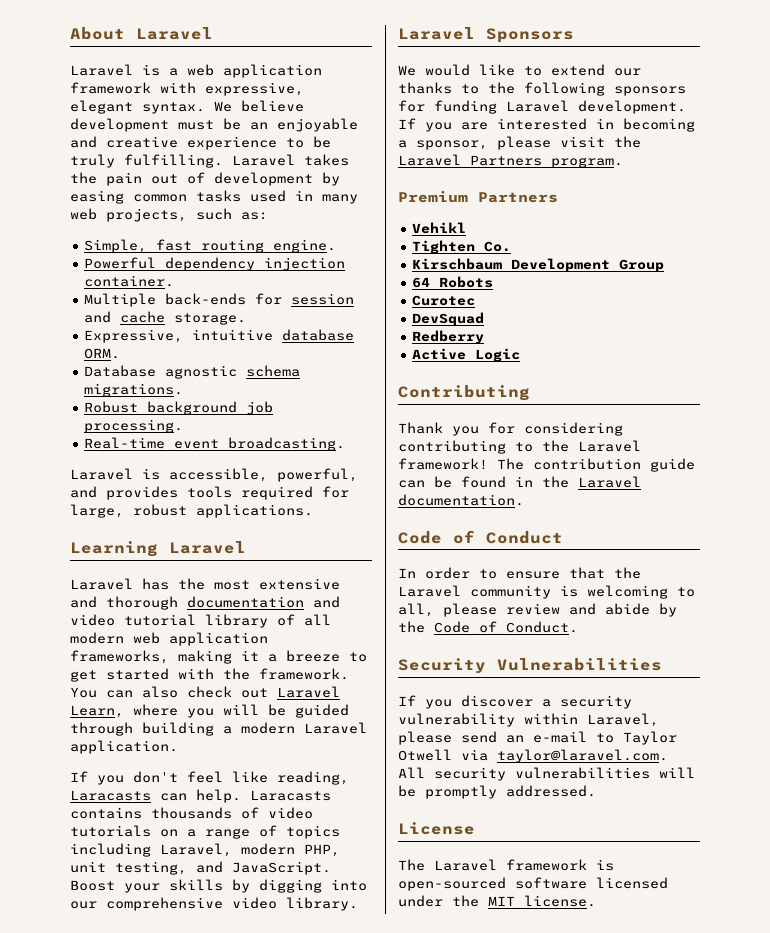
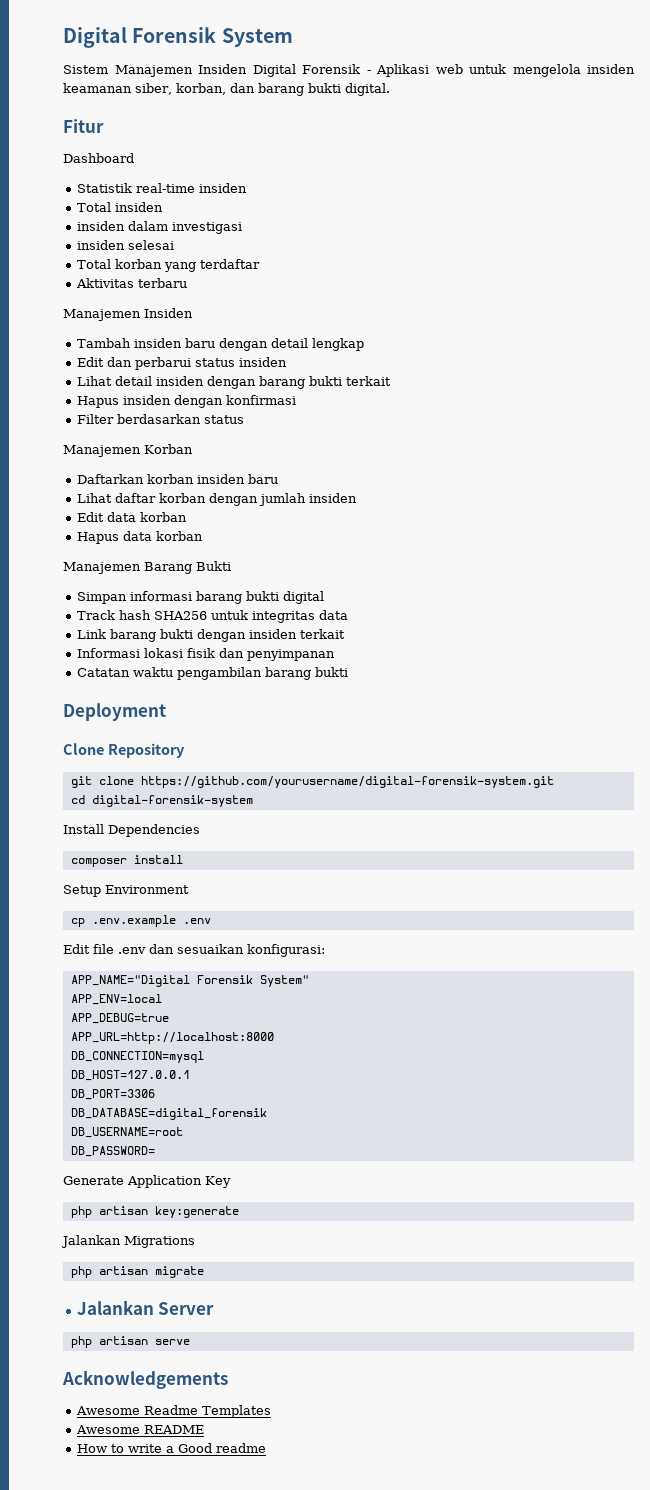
[70,27,213,40] [70,64,322,78] [70,82,304,96] [70,100,304,114] [70,118,358,132] [70,136,331,150] [70,154,349,168] [70,172,340,186] [70,190,358,204] [70,208,268,222] [84,239,337,253] [84,257,346,271] [84,275,175,287] [84,293,355,307] [84,311,247,325] [84,329,355,343] [84,348,121,359] [84,365,301,379] [84,383,184,397] [84,401,274,415] [84,419,184,433] [84,437,346,451] [70,468,358,482] [70,486,349,500] [70,504,313,518] [70,541,246,557] [70,578,340,590] [70,596,340,610] [70,614,331,628] [70,632,268,646] [70,650,367,664] [70,668,349,682] [70,686,340,698] [70,704,349,718] [70,722,367,736] [70,740,178,754] [70,771,349,785] [70,789,331,803] [70,807,313,819] [70,825,340,839] [70,843,340,857] [70,861,331,875] [70,879,367,893] [70,897,358,911] [398,27,574,43] [398,64,641,76] [398,82,686,96] [398,100,686,114] [398,118,695,132] [398,136,641,150] [398,154,623,168] [398,190,558,203] [412,222,467,234] [412,240,512,254] [412,258,665,272] [412,276,494,288] [412,295,476,306] [412,312,485,326] [412,330,485,344] [412,348,521,362] [398,385,530,401] [398,422,623,436] [398,440,641,454] [398,458,695,472] [398,476,641,488] [398,494,524,506] [398,530,563,544] [398,567,641,579] [398,585,695,599] [398,603,677,617] [398,621,578,633] [398,658,662,674] [398,695,632,709] [398,713,659,727] [398,731,677,745] [398,749,668,763] [398,767,695,781] [398,785,596,799] [398,822,475,835] [398,859,614,871] [398,877,668,891] [398,895,596,907] About Laravel // Laravel is a web application framework with expressive, elegant syntax. We believe development must be an enjoyable and creative experience to be truly fulfilling. Laravel takes the pain out of development by easing common tasks used in many web projects, such as: // Simple, fast routing engine. // Powerful dependency injection container. // Multiple back-ends for session and cache storage. // Expressive, intuitive database ORM. // Database agnostic schema migrations. // Robust background job processing. // Real-time event broadcasting. // Laravel is accessible, powerful, and provides tools required for large, robust applications. // Learning Laravel // Laravel has the most extensive and thorough documentation and video tutorial library of all modern web application frameworks, making it a breeze to get started with the framework. You can also check out Laravel Learn, where you will be guided through building a modern Laravel application. // If you don't feel like reading, Laracasts can help. Laracasts contains thousands of video tutorials on a range of topics including Laravel, modern PHP, unit testing, and JavaScript. Boost your skills by digging into our comprehensive video library. // Laravel Sponsors // We would like to extend our thanks to the following sponsors for funding Laravel development. If you are interested in becoming a sponsor, please visit the Laravel Partners program. // Premium Partners // Vehikl // Tighten Co. // Kirschbaum Development Group // 64 Robots // Curotec // DevSquad // Redberry // Active Logic // Contributing // Thank you for considering contributing to the Laravel framework! The contribution guide can be found in the Laravel documentation. // Code of Conduct // In order to ensure that the Laravel community is welcoming to all, please review and abide by the Code of Conduct. // Security Vulnerabilities // If you discover a security vulnerability within Laravel, please send an e-mail to Taylor Otwell via taylor@laravel.com. All security vulnerabilities will be promptly addressed. // License // The Laravel framework is open-sourced software licensed under the MIT license. -> [63,27,293,48] [63,64,635,77] [63,83,390,96] [63,119,104,133] [63,153,134,163] [76,183,247,193] [76,202,163,212] [76,221,242,234] [76,240,174,250] [76,259,260,272] [75,278,187,288] [63,308,193,321] [76,338,364,351] [76,357,287,370] [76,376,391,389] [76,395,296,408] [76,414,244,424] [63,444,193,457] [76,474,278,484] [76,493,357,506] [76,512,187,522] [76,531,203,544] [63,561,231,574] [76,591,324,604] [76,610,348,623] [76,629,345,642] [76,648,335,661] [76,667,348,680] [63,703,166,721] [63,743,185,758] [70,776,554,788] [70,795,253,807] [63,824,200,837] [70,855,183,867] [63,885,189,897] [70,915,211,927] [63,944,325,957] [70,975,309,987] [70,994,162,1005] [70,1013,169,1024] [70,1032,274,1044] [70,1051,204,1063] [70,1070,190,1081] [70,1089,155,1100] [70,1108,267,1120] [70,1127,183,1138] [70,1146,155,1157] [63,1175,231,1188] [70,1206,239,1218] [61,1235,195,1248] [70,1266,204,1278] [76,1300,215,1315] [70,1336,190,1348] [62,1370,228,1389] [75,1405,271,1418] [75,1425,204,1434] [76,1443,266,1453] Digital Forensik System // Sistem Manajemen Insiden Digital Forensik - Aplikasi web untuk mengelola insiden keamanan siber, korban, dan barang bukti digital. // Fitur // Dashboard // Statistik real-time insiden // Total insiden // insiden dalam investigasi // insiden selesai // Total korban yang terdaftar // Aktivitas terbaru // Manajemen Insiden // Tambah insiden baru dengan detail lengkap // Edit dan perbarui status insiden // Lihat detail insiden dengan barang bukti terkait // Hapus insiden dengan konfirmasi // Filter berdasarkan status // Manajemen Korban // Daftarkan korban insiden baru // Lihat daftar korban dengan jumlah insiden // Edit data korban // Hapus data korban // Manajemen Barang Bukti // Simpan informasi barang bukti digital // Track hash SHA256 untuk integritas data // Link barang bukti dengan insiden terkait // Informasi lokasi fisik dan penyimpanan // Catatan waktu pengambilan barang bukti // Deployment // Clone Repository // git clone https://github.com/yourusername/digital-forensik-system.git // cd digital-forensik-system // Install Dependencies // composer install // Setup Environment // cp .env.example .env // Edit file .env dan sesuaikan konfigurasi: // APP_NAME="Digital Forensik System" // APP_ENV=local // APP_DEBUG=true // APP_URL=http://localhost:8000 // DB_CONNECTION=mysql // DB_HOST=127.0.0.1 // DB_PORT=3306 // DB_DATABASE=digital_forensik // DB_USERNAME=root // DB_PASSWORD= // Generate Application Key // php artisan key:generate // Jalankan Migrations // php artisan migrate // Jalankan Server // php artisan serve // Acknowledgements // Awesome Readme Templates // Awesome README // How to write a Good readme

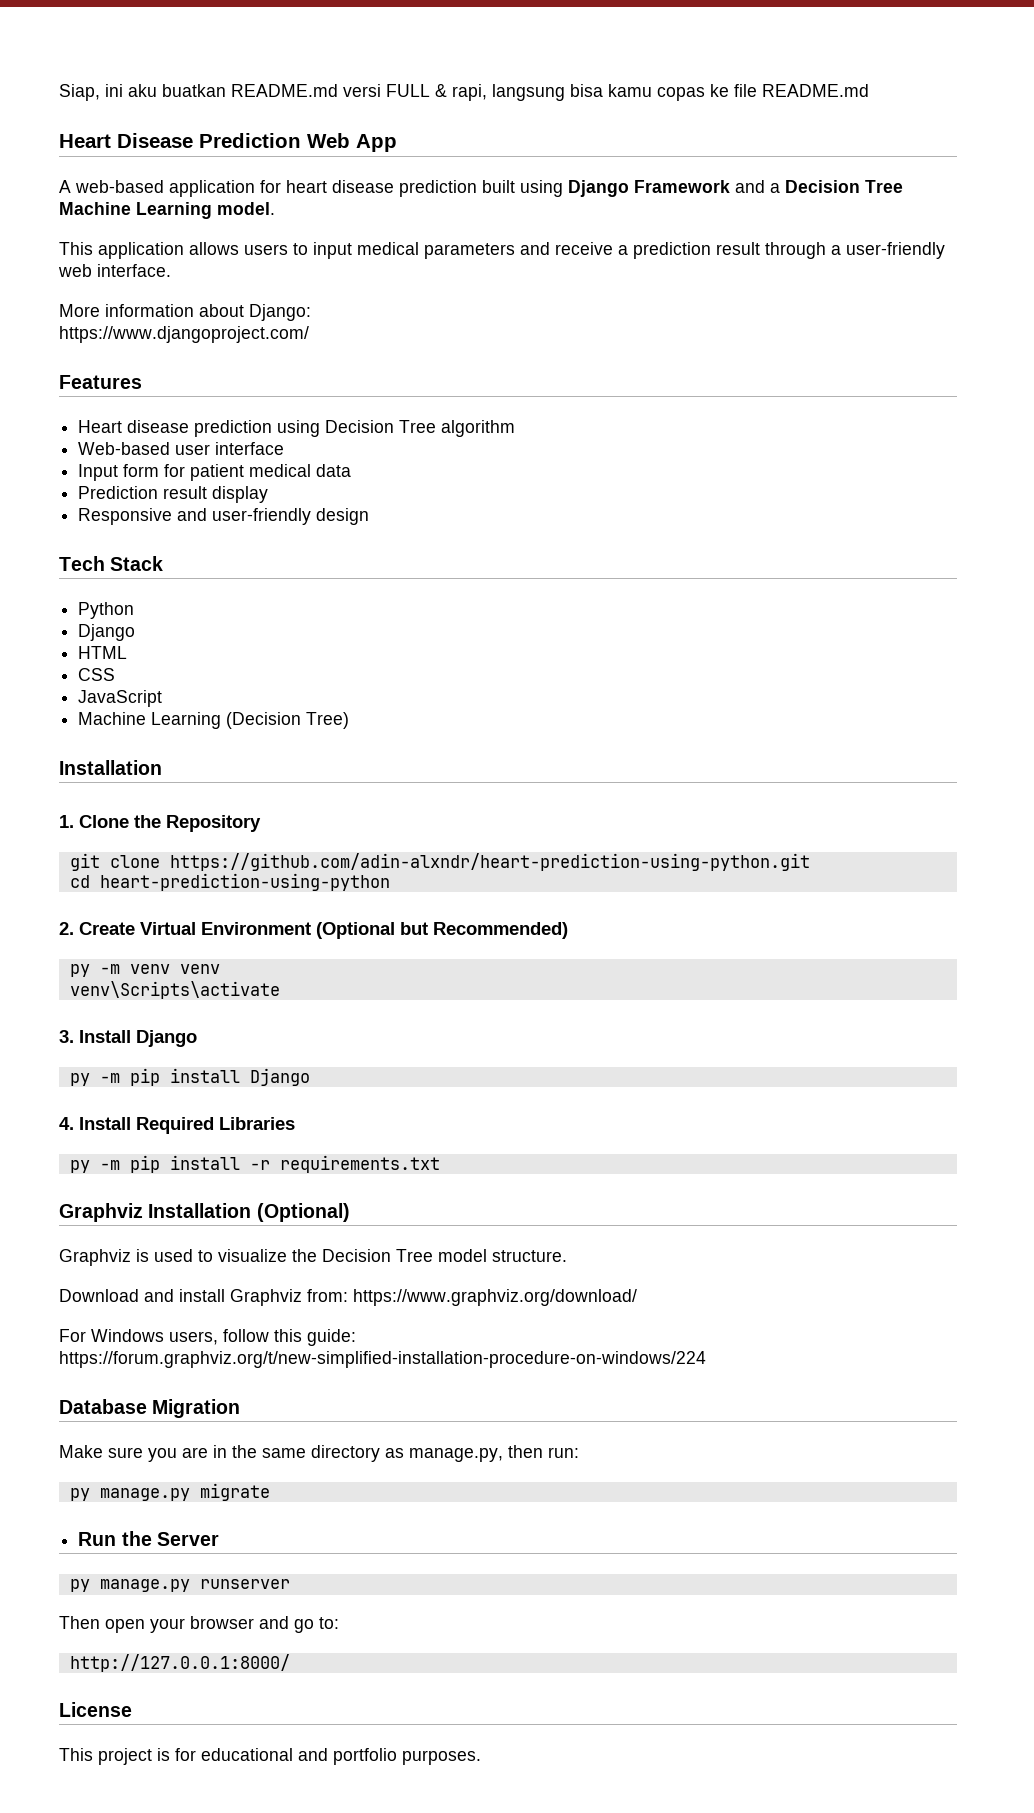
[63,27,293,48] [63,64,635,77] [63,83,390,96] [63,119,104,133] [63,153,134,163] [76,183,247,193] [76,202,163,212] [76,221,242,234] [76,240,174,250] [76,259,260,272] [75,278,187,288] [63,308,193,321] [76,338,364,351] [76,357,287,370] [76,376,391,389] [76,395,296,408] [76,414,244,424] [63,444,193,457] [76,474,278,484] [76,493,357,506] [76,512,187,522] [76,531,203,544] [63,561,231,574] [76,591,324,604] [76,610,348,623] [76,629,345,642] [76,648,335,661] [76,667,348,680] [63,703,166,721] [63,743,104,755] Digital Forensik System // Sistem Manajemen Insiden Digital Forensik - Aplikasi web untuk mengelola insiden keamanan siber, korban, dan barang bukti digital. // Fitur // Dashboard // Statistik real-time insiden // Total insiden // insiden dalam investigasi // insiden selesai // Total korban yang terdaftar // Aktivitas terbaru // Manajemen Insiden // Tambah insiden baru dengan detail lengkap // Edit dan perbarui status insiden // Lihat detail insiden dengan barang bukti terkait // Hapus insiden dengan konfirmasi // Filter berdasarkan status // Manajemen Korban // Daftarkan korban insiden baru // Lihat daftar korban dengan jumlah insiden // Edit data korban // Hapus data korban // Manajemen Barang Bukti // Simpan informasi barang bukti digital // Track hash SHA256 untuk integritas data // Link barang bukti dengan insiden terkait // Informasi lokasi fisik dan penyimpanan // Catatan waktu pengambilan barang bukti // Deployment // Clone -> [59,84,869,101] [59,133,397,152] [59,180,903,197] [59,202,275,219] [59,242,945,259] [58,264,171,277] [59,304,311,321] [59,326,309,343] [59,375,142,389] [78,420,516,437] [78,442,285,455] [78,464,352,481] [78,486,269,503] [78,508,370,525] [59,556,164,571] [78,602,135,619] [78,624,136,641] [78,646,128,659] [78,668,116,681] [78,690,163,707] [78,712,350,729] [59,760,162,775] [59,815,161,828] Siap, ini aku buatkan README.md versi FULL & rapi, langsung bisa kamu copas ke file README.md // Heart Disease Prediction Web App // A web-based application for heart disease prediction built using Django Framework and a Decision Tree Machine Learning model. // This application allows users to input medical parameters and receive a prediction result through a user-friendly web interface. // More information about Django: // https://www.djangoproject.com/ // Features // Heart disease prediction using Decision Tree algorithm // Web-based user interface // Input form for patient medical data // Prediction result display // Responsive and user-friendly design // Tech Stack // Python // Django // HTML // CSS // JavaScript // Machine Learning (Decision Tree) // Installation // 1. Clone the
[140,776,554,788] https://github.com/yourusername/digital-forensik-system.git -> [169,853,810,871] https://github.com/adin-alxndr/heart-prediction-using-python.git
[91,795,253,807] [63,824,200,837] [70,855,183,867] [63,885,189,897] [70,915,211,927] [63,944,325,957] [70,975,309,987] [70,994,162,1005] [70,1013,169,1024] [70,1032,274,1044] [70,1051,204,1063] [70,1070,190,1081] [70,1089,155,1100] [70,1108,267,1120] [70,1127,183,1138] [70,1146,155,1157] [63,1175,231,1188] [70,1206,239,1218] [61,1235,195,1248] [70,1266,148,1278] digital-forensik-system // Install Dependencies // composer install // Setup Environment // cp .env.example .env // Edit file .env dan sesuaikan konfigurasi: // APP_NAME="Digital Forensik System" // APP_ENV=local // APP_DEBUG=true // APP_URL=http://localhost:8000 // DB_CONNECTION=mysql // DB_HOST=127.0.0.1 // DB_PORT=3306 // DB_DATABASE=digital_forensik // DB_USERNAME=root // DB_PASSWORD= // Generate Application Key // php artisan key:generate // Jalankan Migrations // php artisan -> [99,873,390,891] [59,922,568,939] [69,964,220,977] [69,981,280,999] [59,1030,197,1047] [69,1068,310,1086] [59,1117,295,1134] [69,1155,440,1173] [59,1203,350,1222] [59,1249,567,1266] [59,1289,637,1306] [59,1329,356,1346] [59,1351,706,1368] [59,1399,241,1418] [59,1445,579,1462] [69,1488,190,1501] heart-prediction-using-python // 2. Create Virtual Environment (Optional but Recommended) // py -m venv venv // venv\Scripts\activate // 3. Install Django // py -m pip install Django // 4. Install Required Libraries // py -m pip install -r requirements.txt // Graphviz Installation (Optional) // Graphviz is used to visualize the Decision Tree model structure. // Download and install Graphviz from: https://www.graphviz.org/download/ // For Windows users, follow this guide: https://forum.graphviz.org/t/new-simplified-installation-procedure-on-windows/224 // Database Migration // Make sure you are in the same directory as manage.py, then run: // py manage.py
[76,1300,154,1315] Jalankan -> [78,1531,152,1546] Run the
[70,1336,190,1348] [62,1370,228,1389] [75,1405,271,1418] [75,1425,204,1434] [76,1443,266,1453] php artisan serve // Acknowledgements // Awesome Readme Templates // Awesome README // How to write a Good readme -> [69,1579,290,1592] [59,1616,339,1633] [69,1654,290,1672] [59,1702,132,1717] [59,1748,481,1765] py manage.py runserver // Then open your browser and go to: // http://127.0.0.1:8000/ // License // This project is for educational and portfolio purposes.

